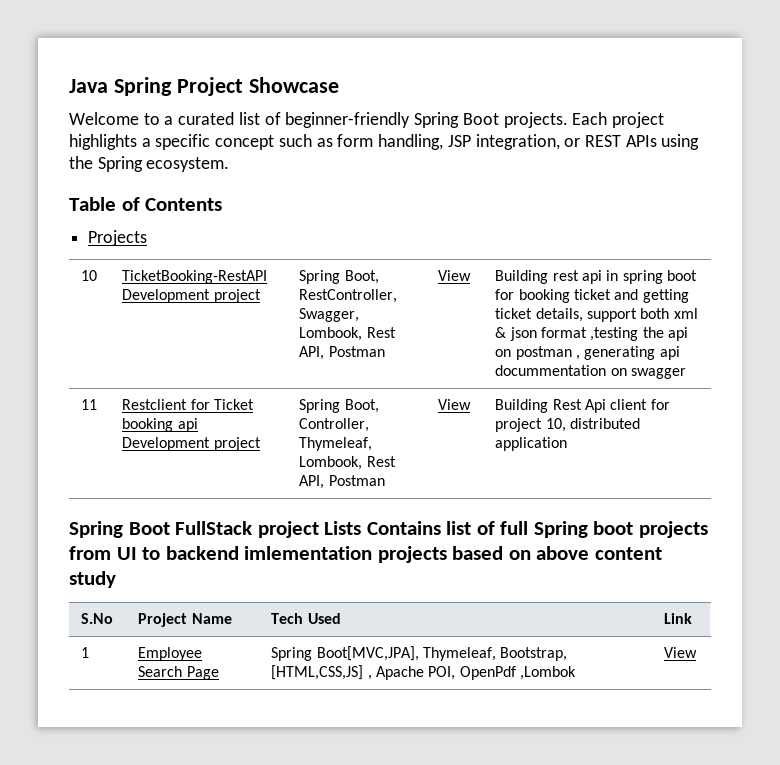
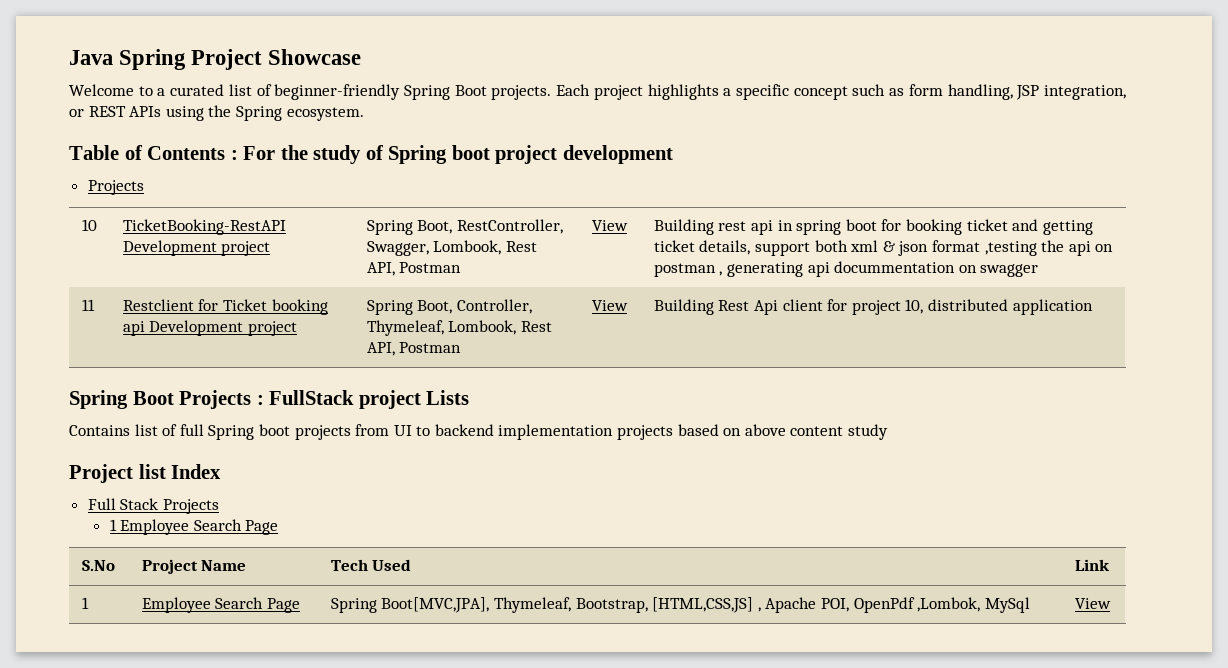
(223, 204) none -> [230,145,673,164] : For the study of Spring boot project development
(170, 528) none -> [179,390,264,409] Projects :
(362, 528) none -> (470, 397) //
[244,546,373,560] imlementation -> [498,424,614,440] implementation
(116, 579) none -> [69,464,222,483] [87,498,219,514] [109,519,279,535] // Project list Index // Full Stack Projects // 1 Employee Search Page
[520,666,577,680] ,Lombok -> [917,597,1030,613] ,Lombok, MySql

